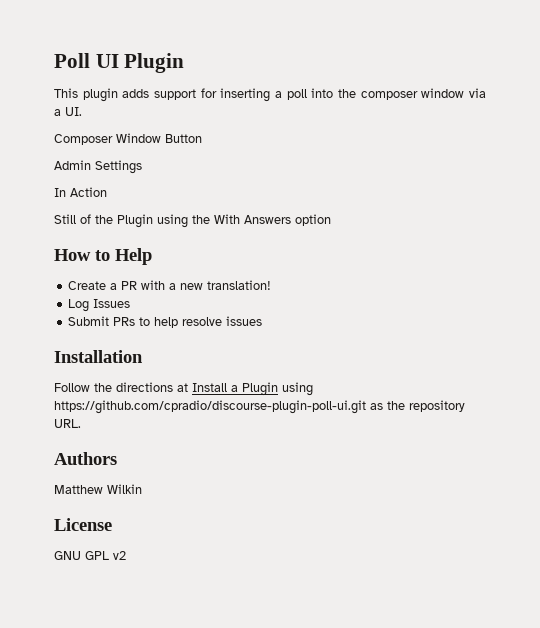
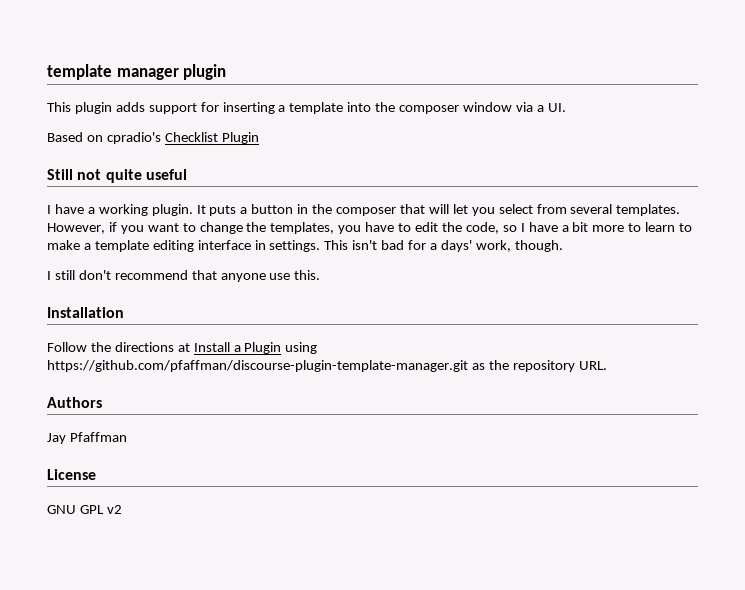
[54,53,185,73] Poll UI Plugin -> [47,64,227,80] template manager plugin
[286,89,307,100] poll -> [289,102,344,114] template
[54,133,202,145] [54,160,142,174] [54,187,107,197] [54,214,331,228] [54,248,152,265] [68,280,272,290] [68,299,131,312] [68,316,263,328] Composer Window Button // Admin Settings // In Action // Still of the Plugin using the With Answers option // How to Help // Create a PR with a new translation! // Log Issues // Submit PRs to help resolve issues -> [47,132,259,144] [47,169,187,183] [47,204,681,216] [47,222,693,234] [47,240,563,252] [47,270,321,282] Based on cpradio's Checklist Plugin // Still not quite useful // I have a working plugin. It puts a button in the composer that will let you select from several templates. However, if you want to change the templates, you have to edit the code, so I have a bit more to learn to make a template editing interface in settings. This isn't bad for a days' work, though. // I still don't recommend that anyone use this.
[54,400,366,414] https://github.com/cpradio/discourse-plugin-poll-ui.git -> [47,360,468,372] https://github.com/pfaffman/discourse-plugin-template-manager.git
[54,484,142,494] Matthew Wilkin -> [47,432,127,444] Jay Pfaffman

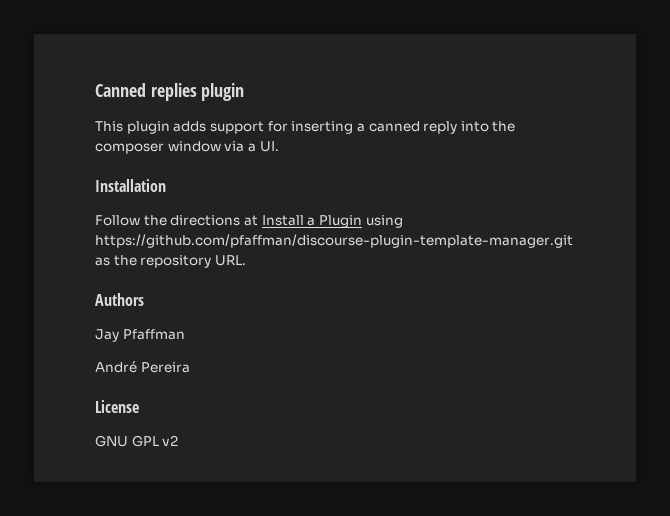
[47,64,179,80] template manager -> [95,83,197,101] Canned replies
[289,102,344,114] template -> [368,121,458,134] canned reply
[47,132,259,144] [47,169,187,183] [47,204,681,216] [47,222,693,234] [47,240,563,252] [47,270,321,282] // Based on cpradio's Checklist Plugin // Still not quite useful // I have a working plugin. It puts a button in the composer that will let you select from several templates. However, if you want to change the templates, you have to edit the code, so I have a bit more to learn to make a template editing interface in settings. This isn't bad for a days' work, though. // I still don't recommend that anyone use this. -> (279, 146) none
(127, 437) none -> [95,361,190,373] // André Pereira

